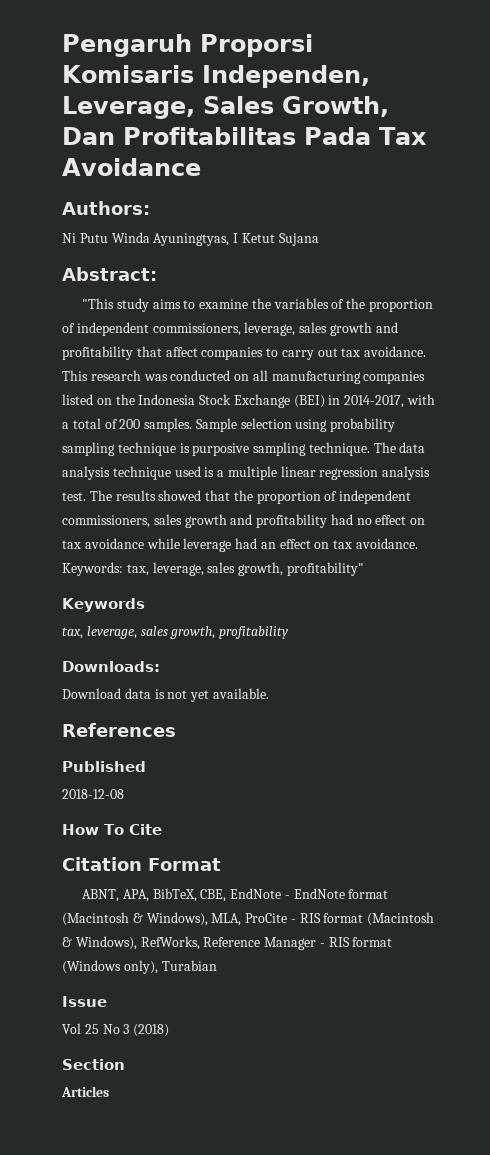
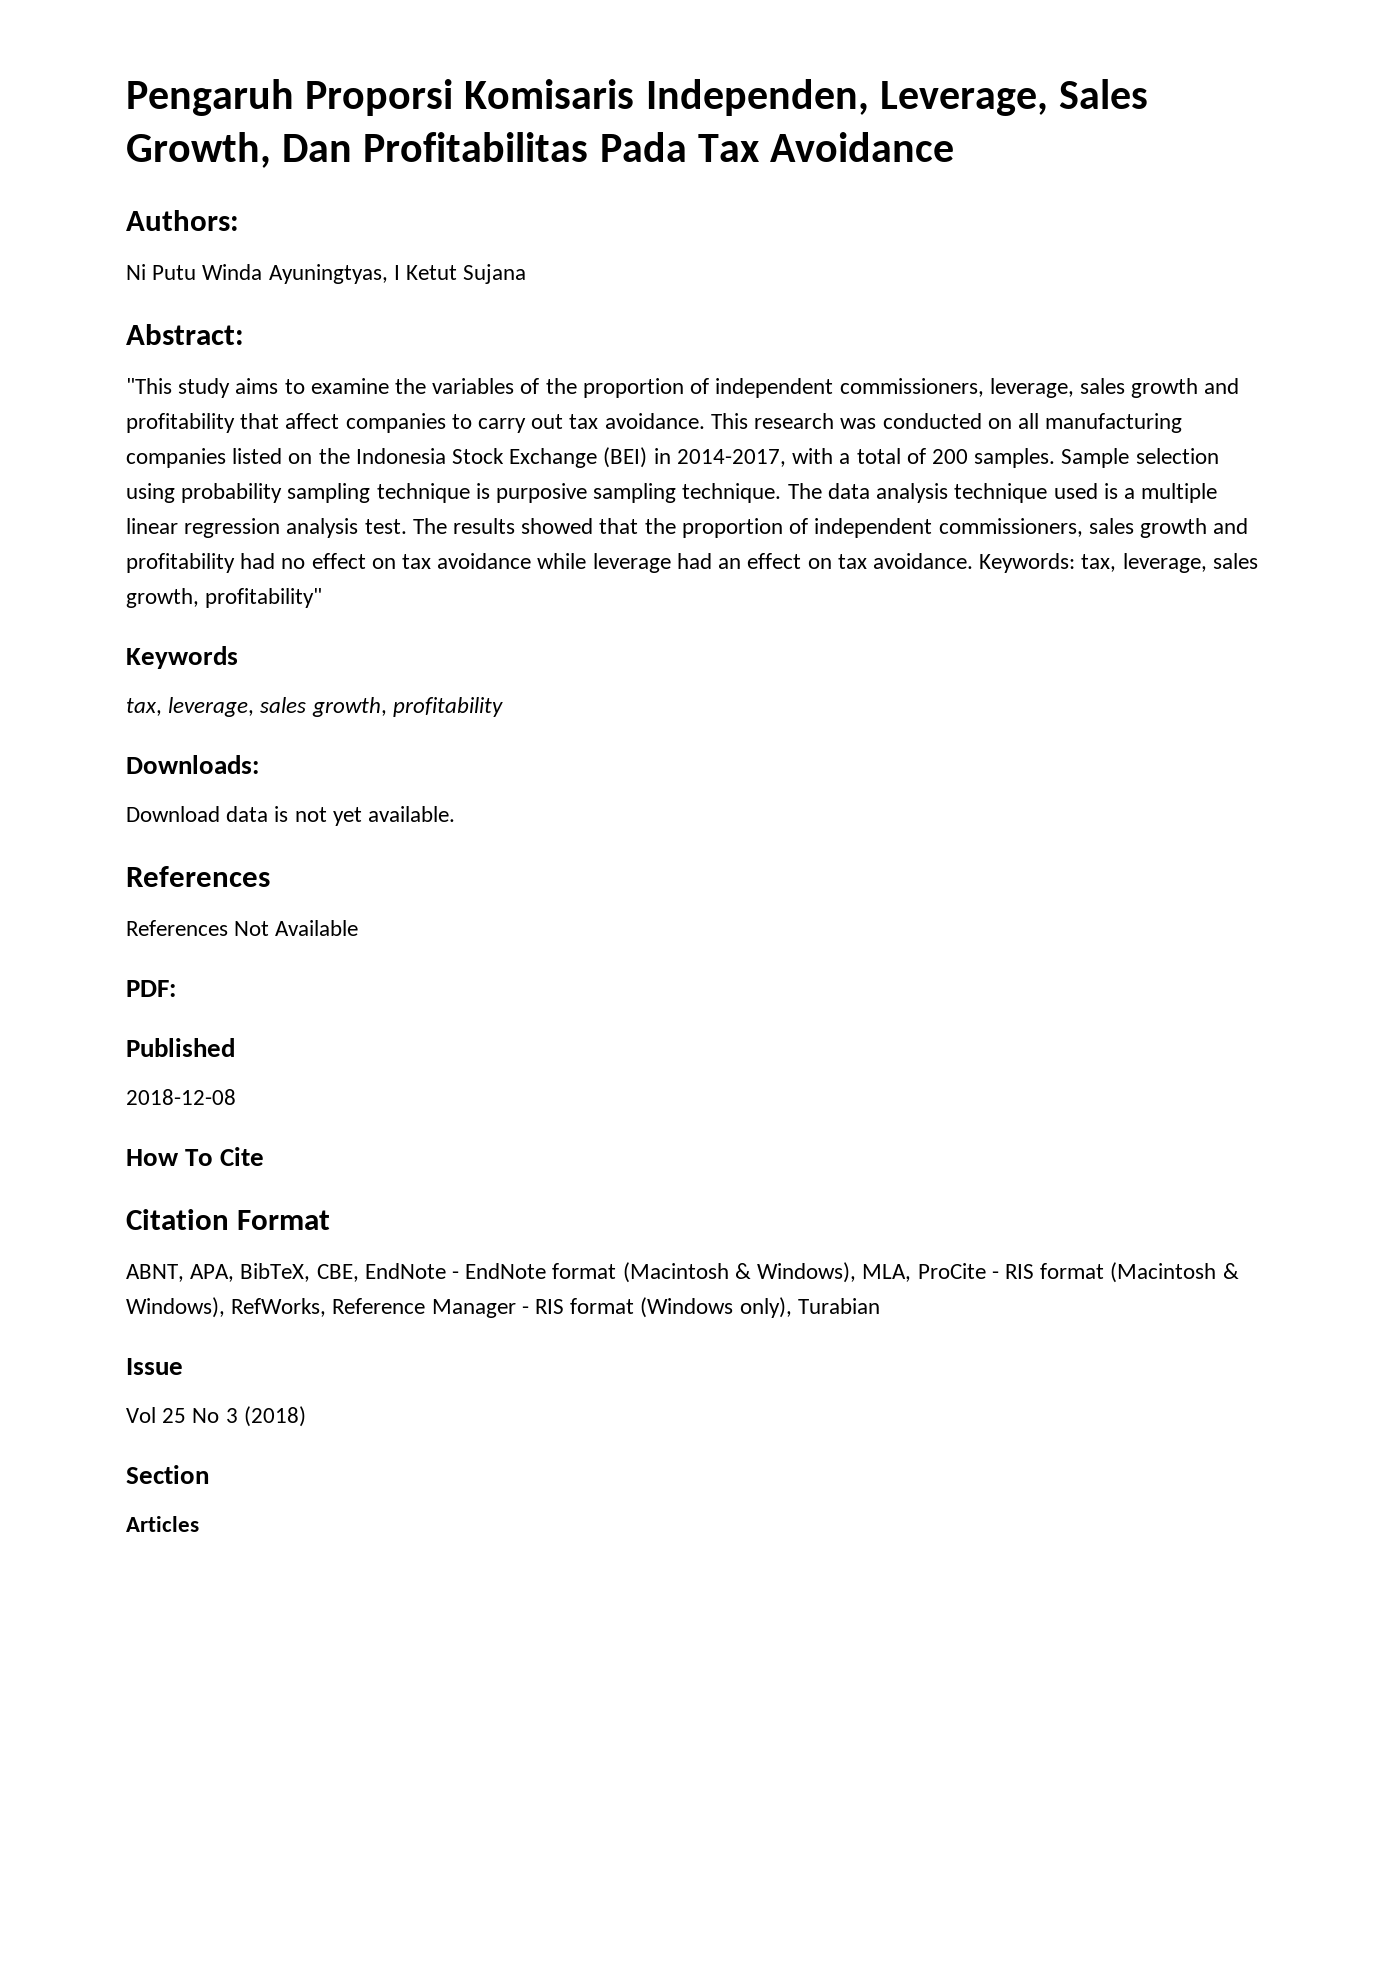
(176, 730) none -> [126,920,359,936] [126,980,176,997] // References Not Available // PDF:

